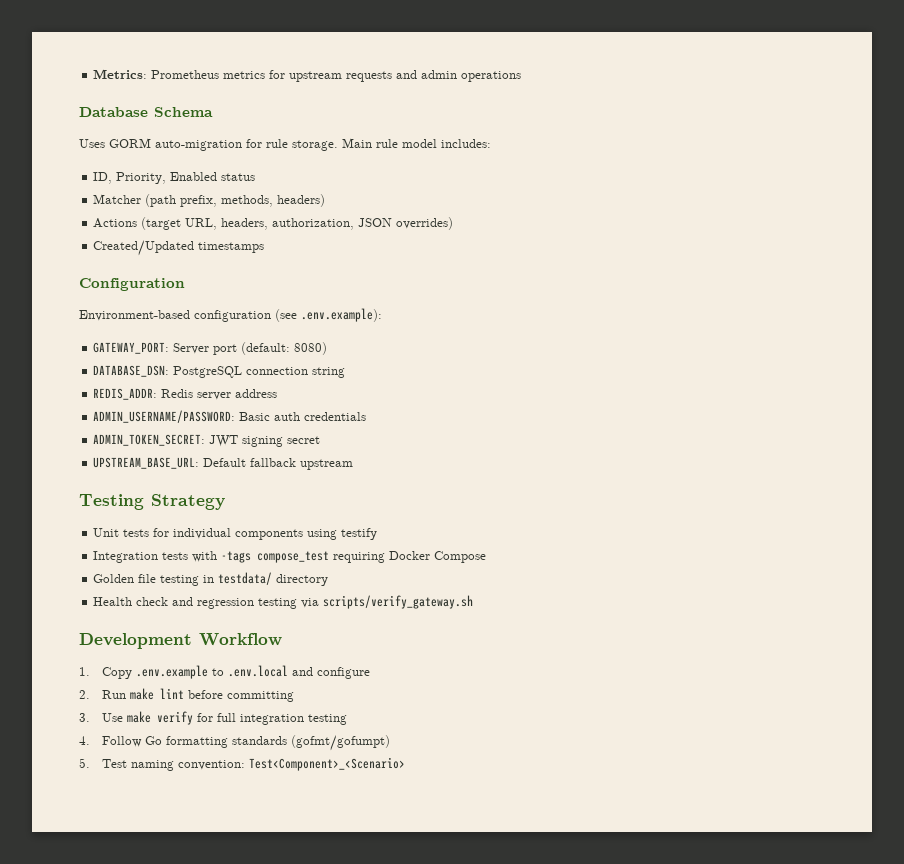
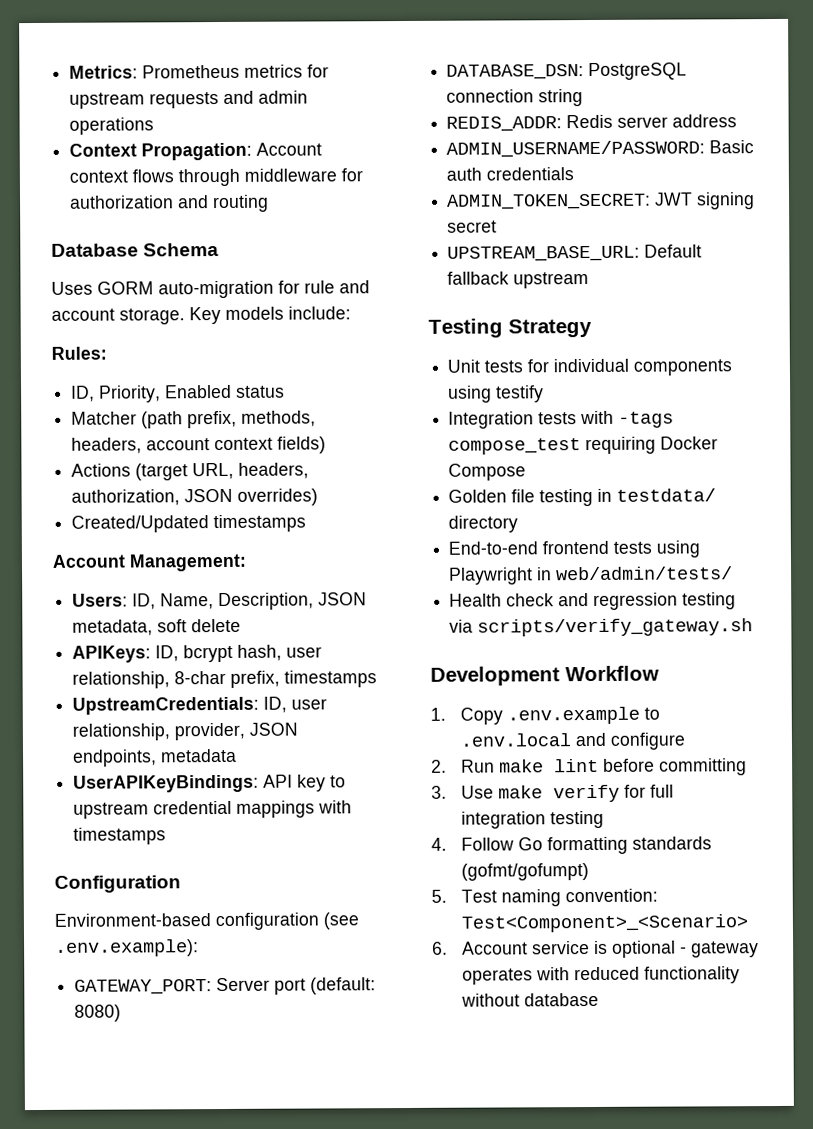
(522, 76) none -> [69,142,323,161] [69,168,364,187] [70,194,270,213] // Context Propagation: Account context flows through middleware for authorization and routing
[292,138,491,151] storage. Main rule model includes: -> [339,280,370,294] [51,306,351,325] [51,346,107,360] and account storage. Key models include: // Rules:
[277,194,326,207] headers) -> [71,436,327,454] headers, account context fields)
(265, 247) none -> [52,553,247,572] [72,592,368,611] [72,618,242,636] [72,644,323,663] [72,670,378,689] [72,696,328,715] [72,722,299,741] [72,748,238,767] [73,774,347,793] [73,800,353,819] [73,827,167,845] // Account Management: // Users: ID, Name, Description, JSON metadata, soft delete // APIKeys: ID, bcrypt hash, user relationship, 8-char prefix, timestamps // UpstreamCredentials: ID, user relationship, provider, JSON endpoints, metadata // UserAPIKeyBindings: API key to upstream credential mappings with timestamps
(329, 580) none -> [448,540,701,558] [449,566,734,585] // End-to-end frontend tests using Playwright in web/admin/tests/
(406, 764) none -> [432,940,759,958] [461,966,740,985] [460,992,599,1007] // 6. Account service is optional - gateway operates with reduced functionality without database

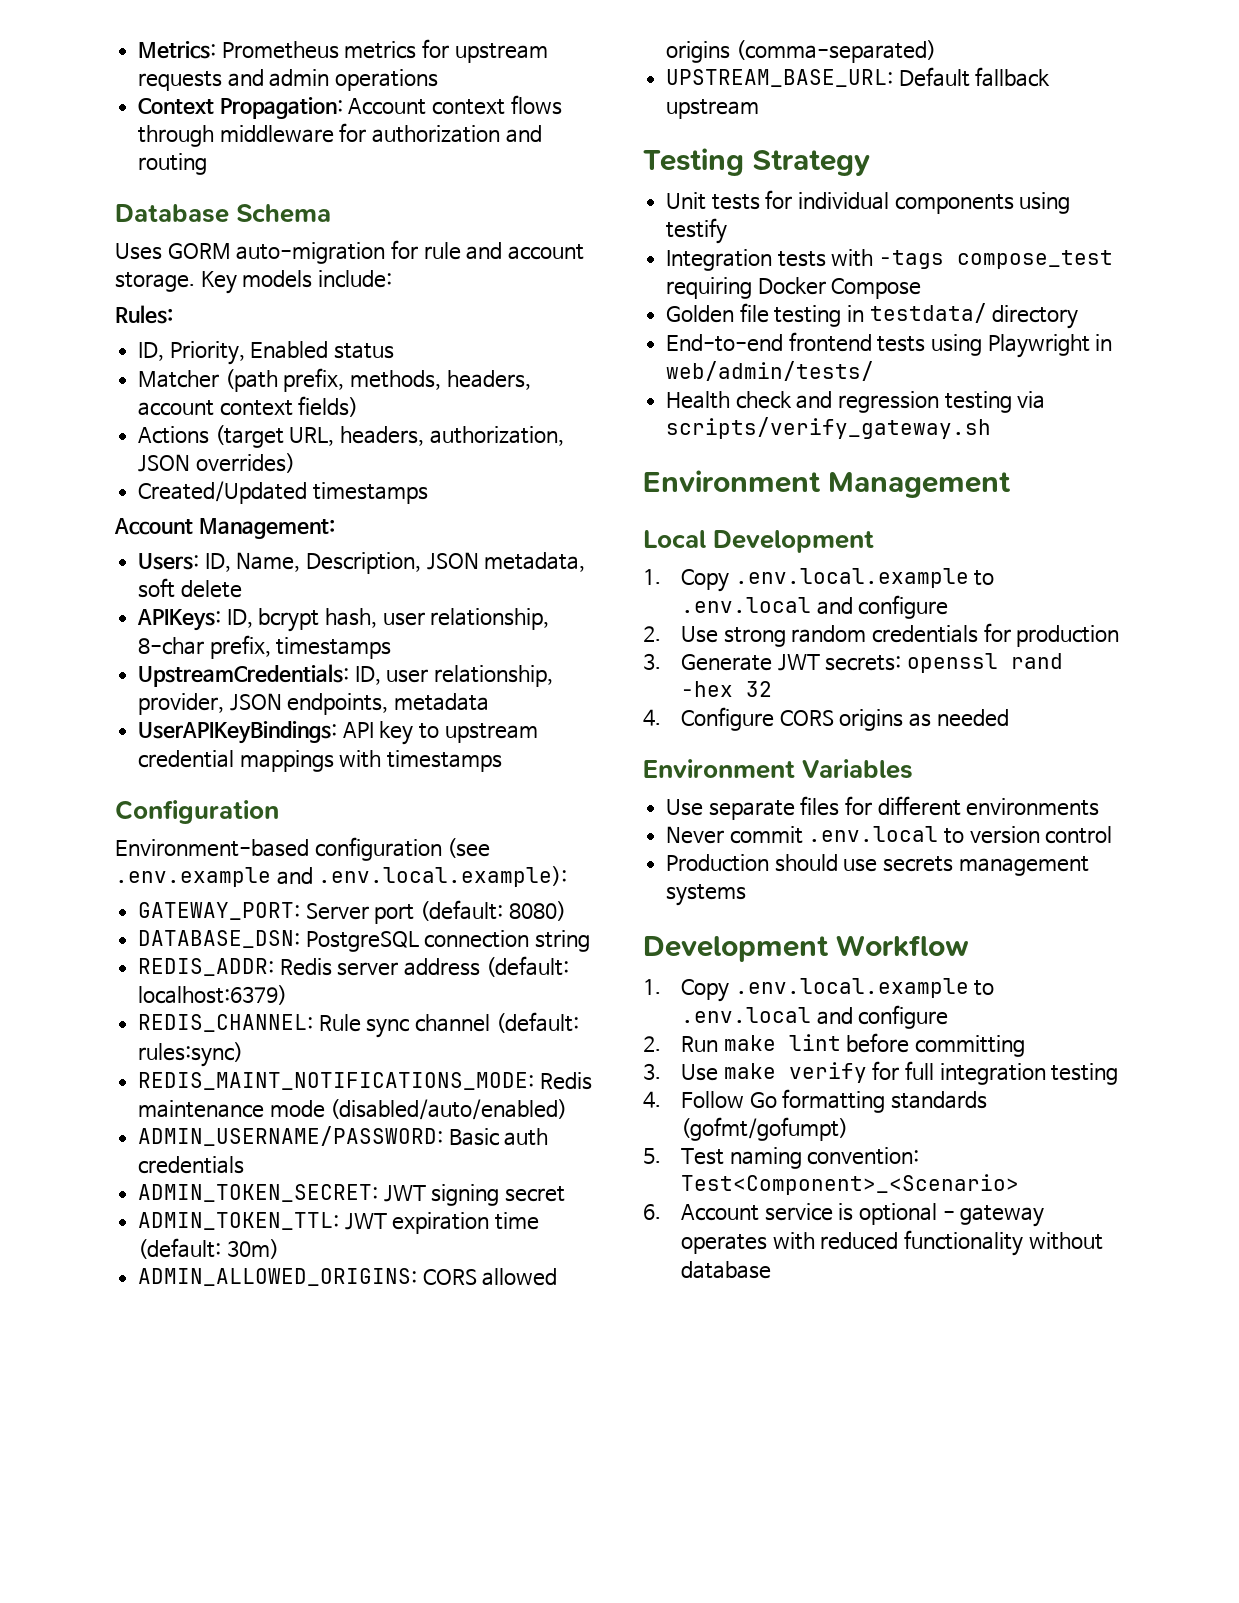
[55,939,199,957] .env.example): -> [115,866,568,887] .env.example and .env.local.example):
(738, 121) none -> [485,956,569,977] [138,985,288,1005] [138,1012,579,1038] [138,1042,244,1067] [138,1072,592,1090] [138,1099,568,1120] (default: localhost:6379) // REDIS_CHANNEL: Rule sync channel (default: rules:sync) // REDIS_MAINT_NOTIFICATIONS_MODE: Redis maintenance mode (disabled/auto/enabled)
(498, 226) none -> [138,1212,540,1234] [138,1238,279,1259] [138,1268,558,1286] [666,40,936,63] // ADMIN_TOKEN_TTL: JWT expiration time (default: 30m) // ADMIN_ALLOWED_ORIGINS: CORS allowed origins (comma-separated)
(754, 627) none -> [643,470,1012,498] [643,530,875,553] [643,568,995,592] [680,595,949,619] [643,623,1120,647] [643,653,1063,673] [680,681,772,697] [643,707,1009,731] [643,759,914,779] [666,796,1100,820] [666,826,1113,844] [666,854,1089,876] [666,884,747,906] // Environment Management // Local Development // 1. Copy .env.local.example to .env.local and configure // 2. Use strong random credentials for production // 3. Generate JWT secrets: openssl rand -hex 32 // 4. Configure CORS origins as needed // Environment Variables // Use separate files for different environments // Never commit .env.local to version control // Production should use secrets management systems
[506,706,640,725] .env.example -> [734,978,969,998] .env.local.example

